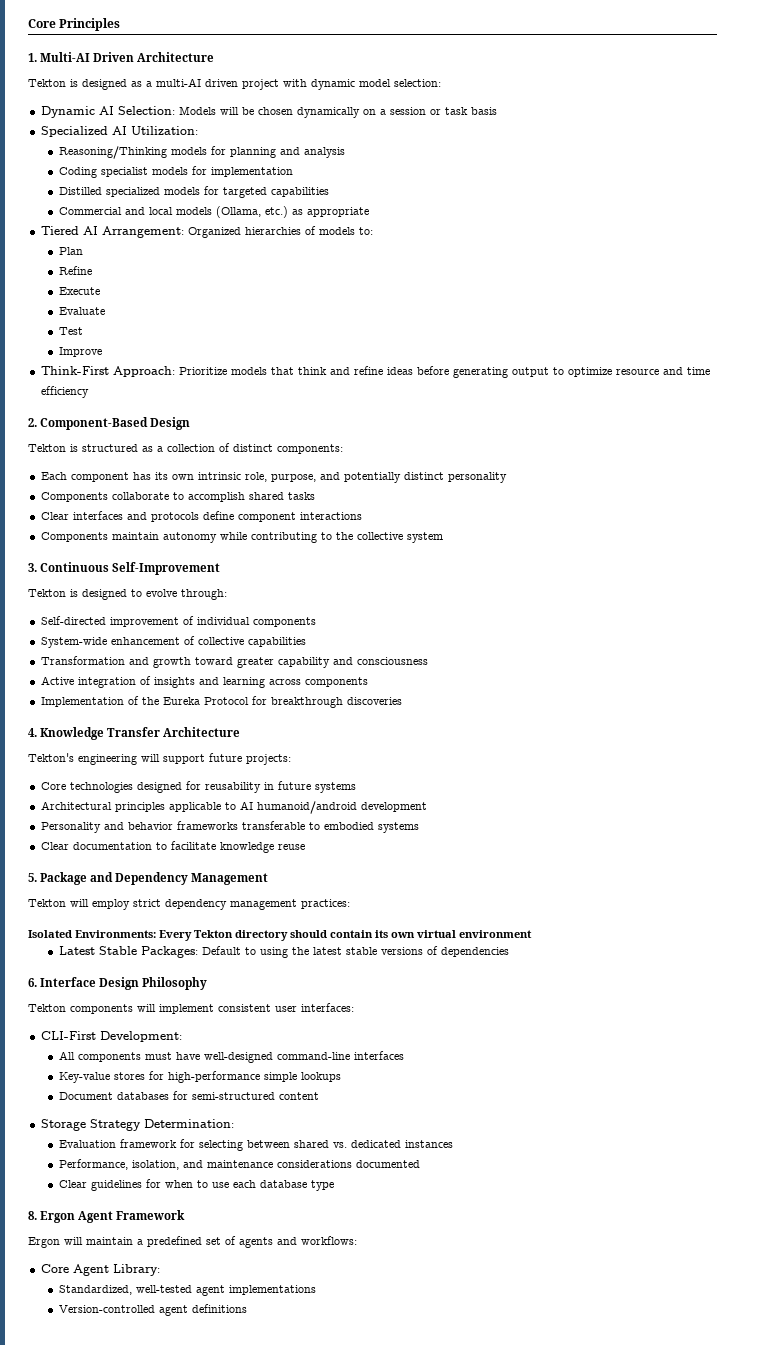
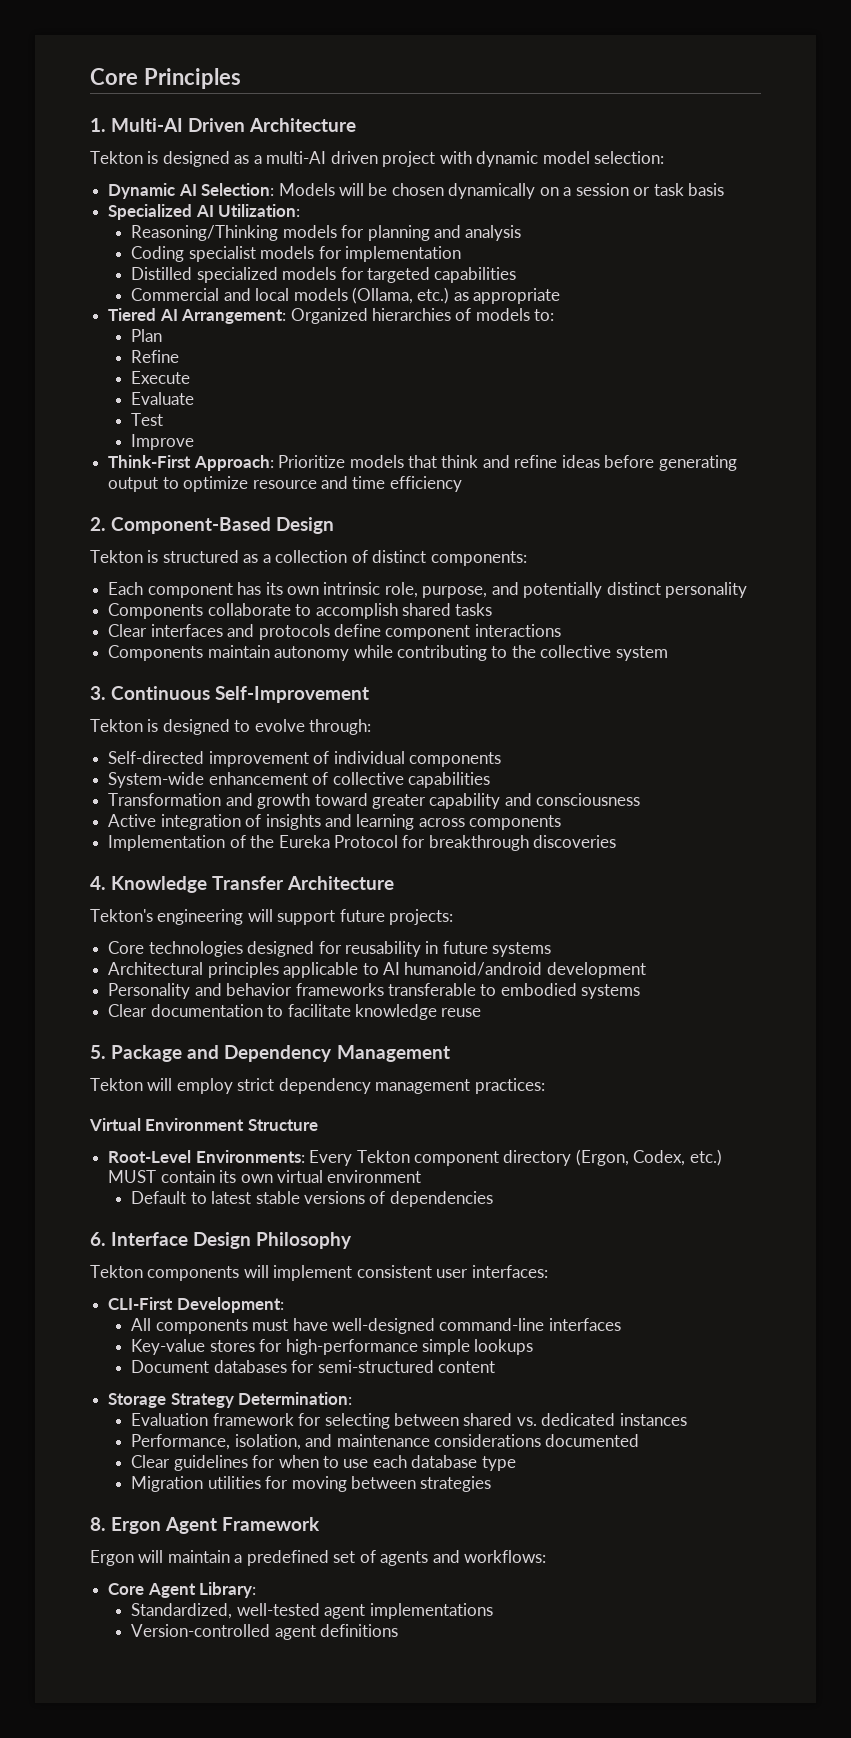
[28,930,327,941] Isolated Environments: Every Tekton directory should -> [89,1118,318,1131] [108,1149,722,1166] [108,1170,157,1183] Virtual Environment Structure // Root-Level Environments: Every Tekton component directory (Ergon, Codex, etc.) MUST
[58,946,309,958] Latest Stable Packages: Default to using the -> [131,1191,207,1204] Default to
(334, 1185) none -> [131,1476,492,1492] // Migration utilities for moving between strategies

